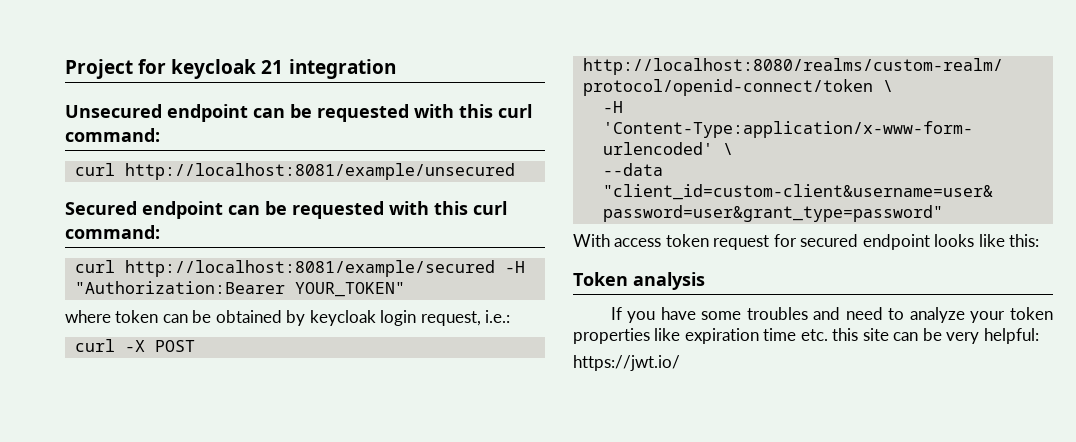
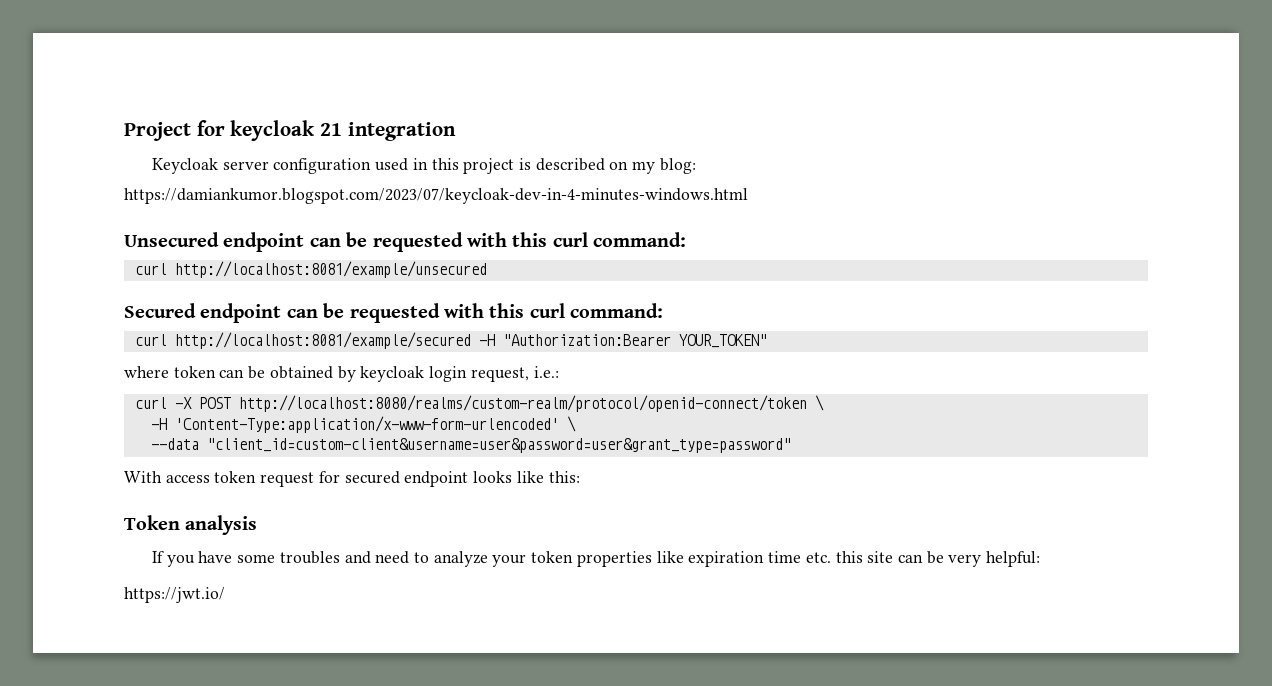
(396, 69) none -> [151,158,696,174] [124,188,748,204] // Keycloak server configuration used in this project is described on my blog: https://damiankumor.blogspot.com/2023/07/keycloak-dev-in-4-minutes-windows.html

